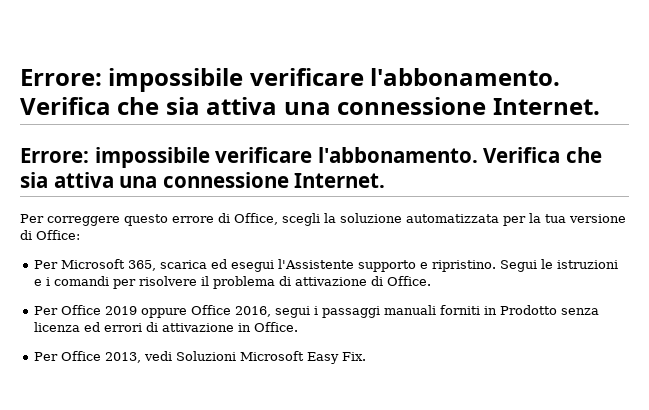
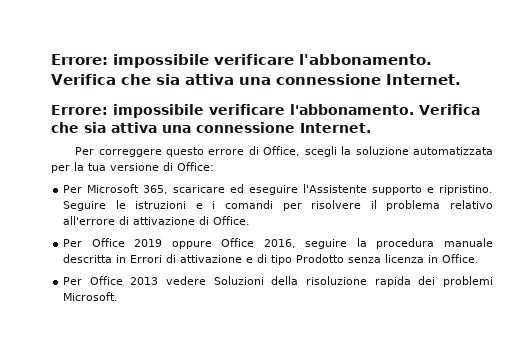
[160,259,275,272] scarica ed esegui -> [173,184,299,195] scaricare ed eseguire
[500,260,538,272] Segui -> [63,201,107,211] Seguire
(276, 282) none -> [449,200,493,209] [63,216,116,225] relativo all'errore
[275,305,600,318] [34,322,299,332] [34,351,367,364] segui i passaggi manuali forniti in Prodotto senza licenza ed errori di attivazione in Office. // Per Office 2013, vedi Soluzioni Microsoft Easy Fix. -> [305,238,493,249] [63,254,480,265] [63,276,494,287] [63,292,119,301] seguire la procedura manuale descritta in Errori di attivazione e di tipo Prodotto senza licenza in Office. // Per Office 2013 vedere Soluzioni della risoluzione rapida dei problemi Microsoft.

